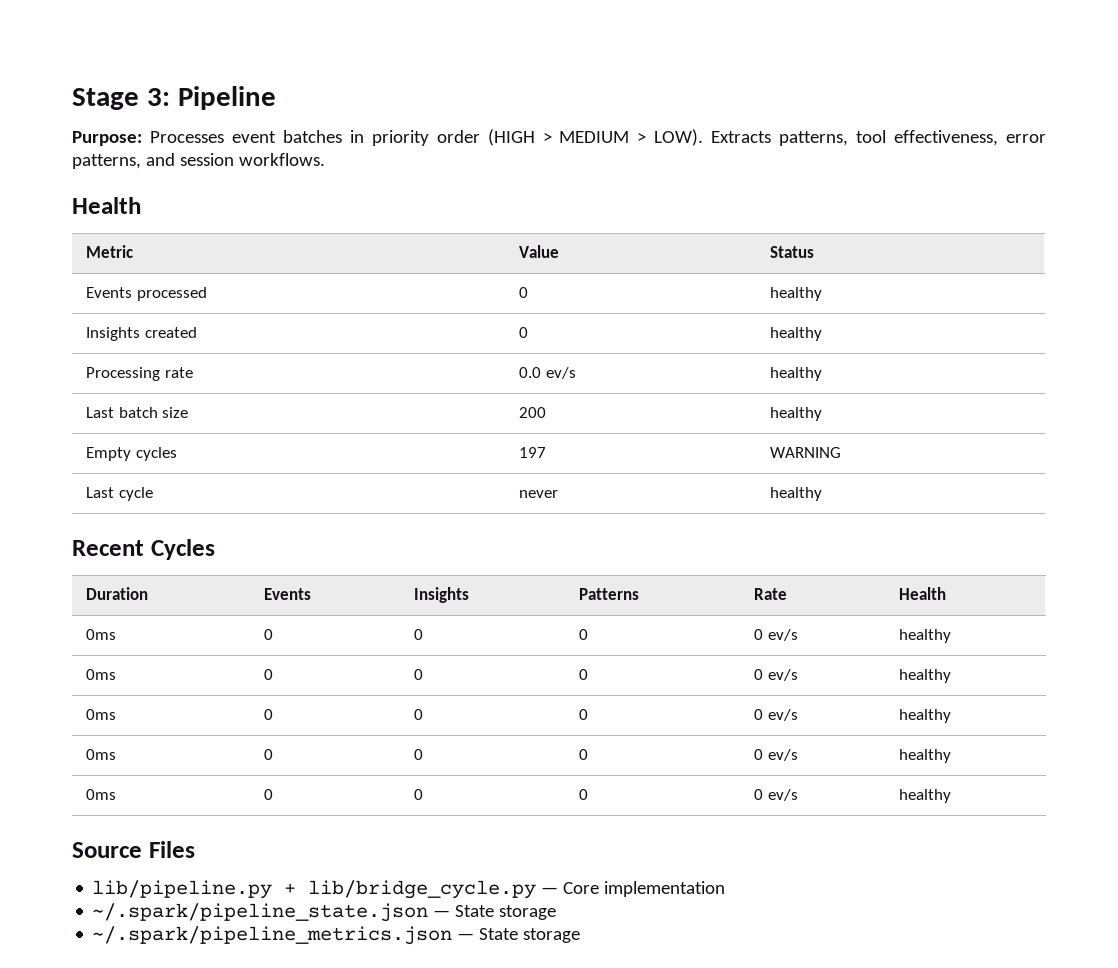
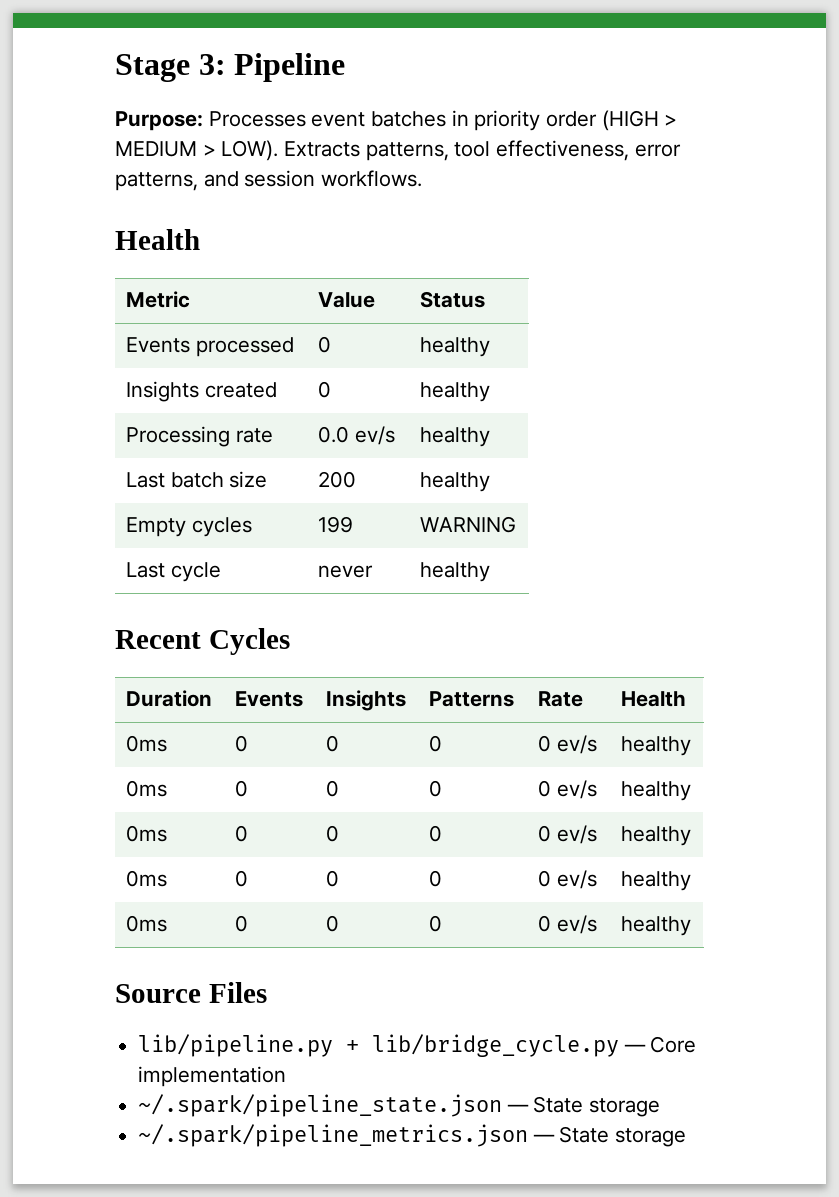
[519,447,547,458] 197 -> [318,516,354,533] 199

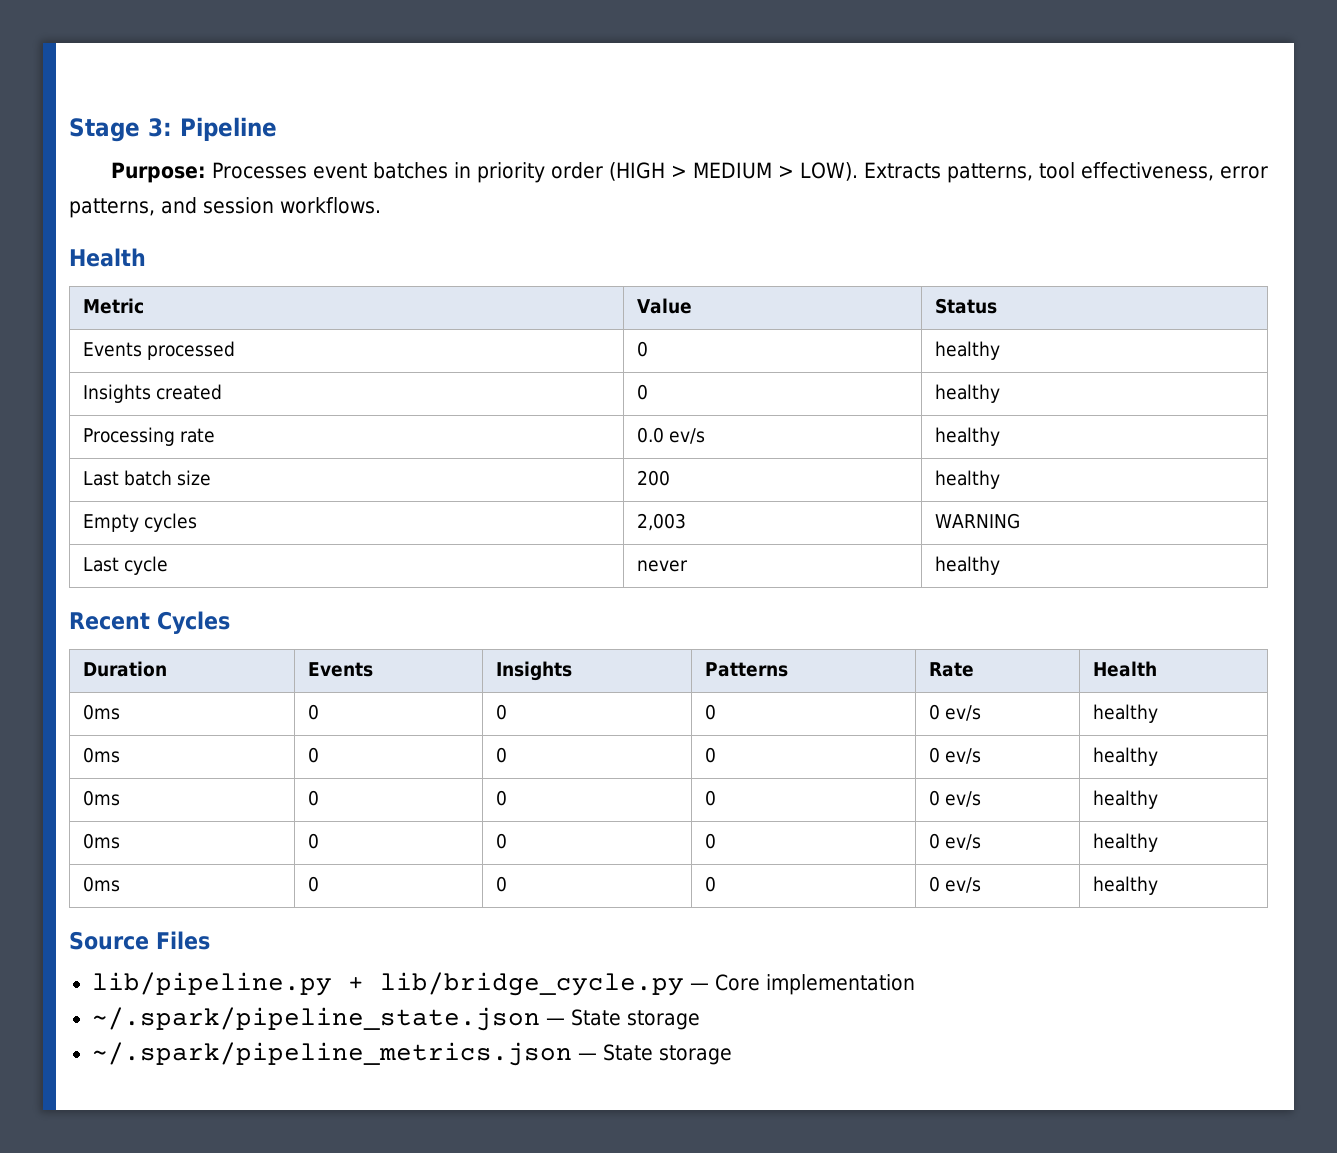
[318,516,354,533] 199 -> [636,513,686,531] 2,003

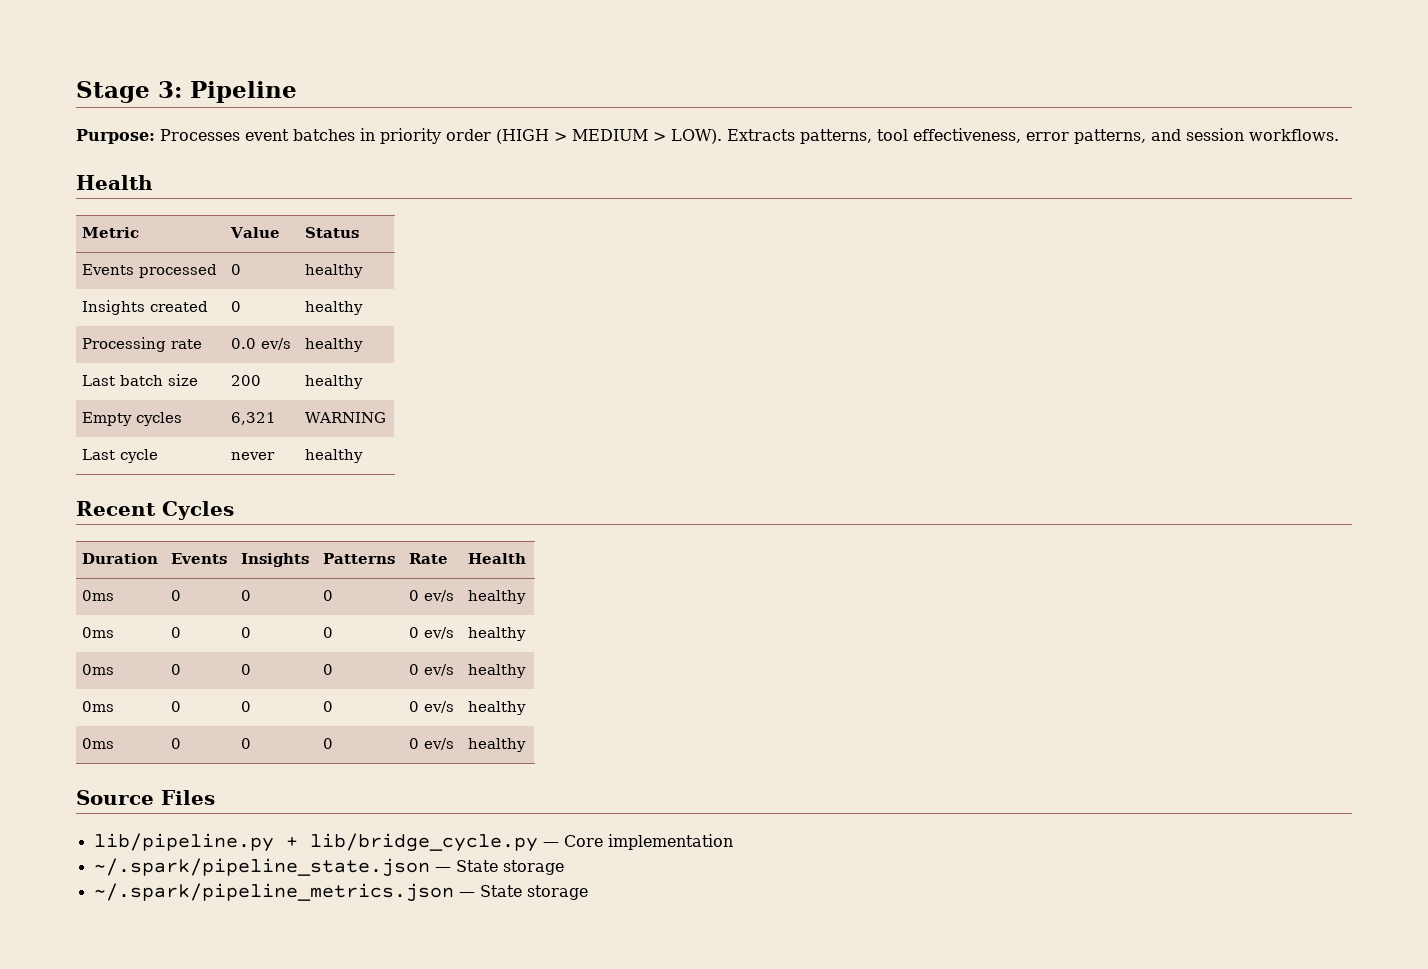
[636,513,686,531] 2,003 -> [231,412,277,425] 6,321

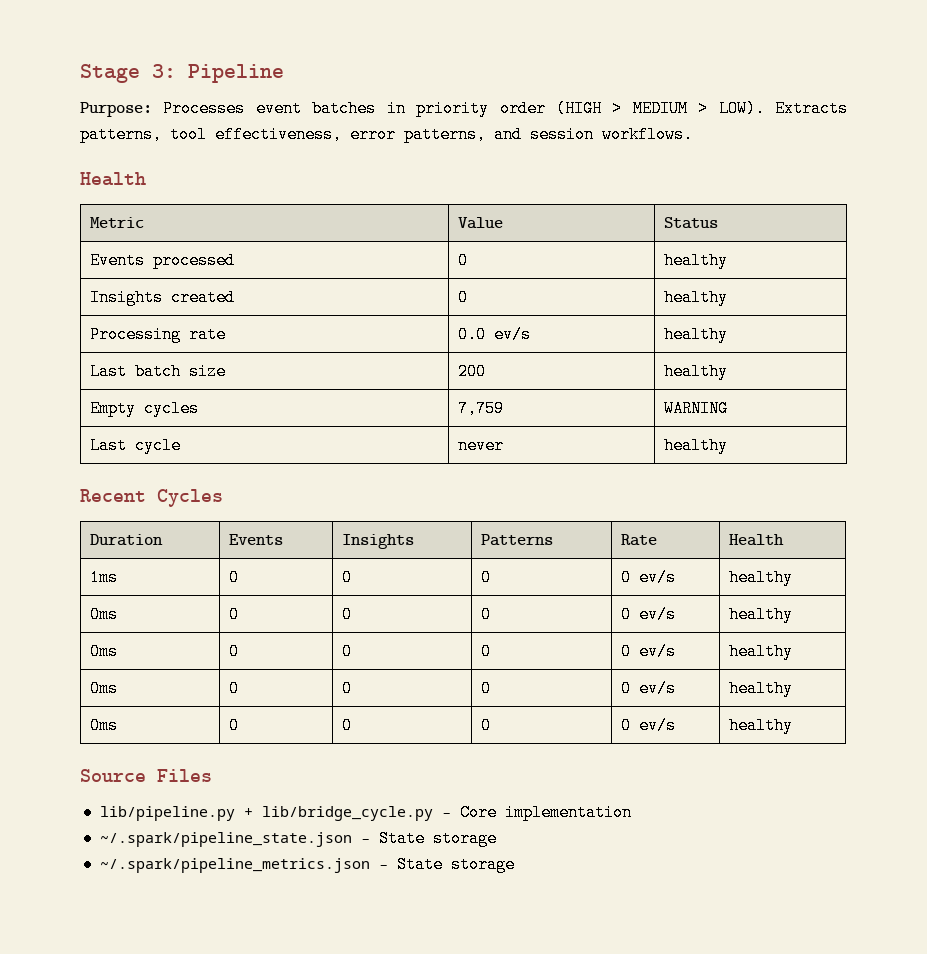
[231,412,277,425] 6,321 -> [458,400,505,417] 7,759
[82,590,115,601] 0ms -> [90,569,119,586] 1ms

